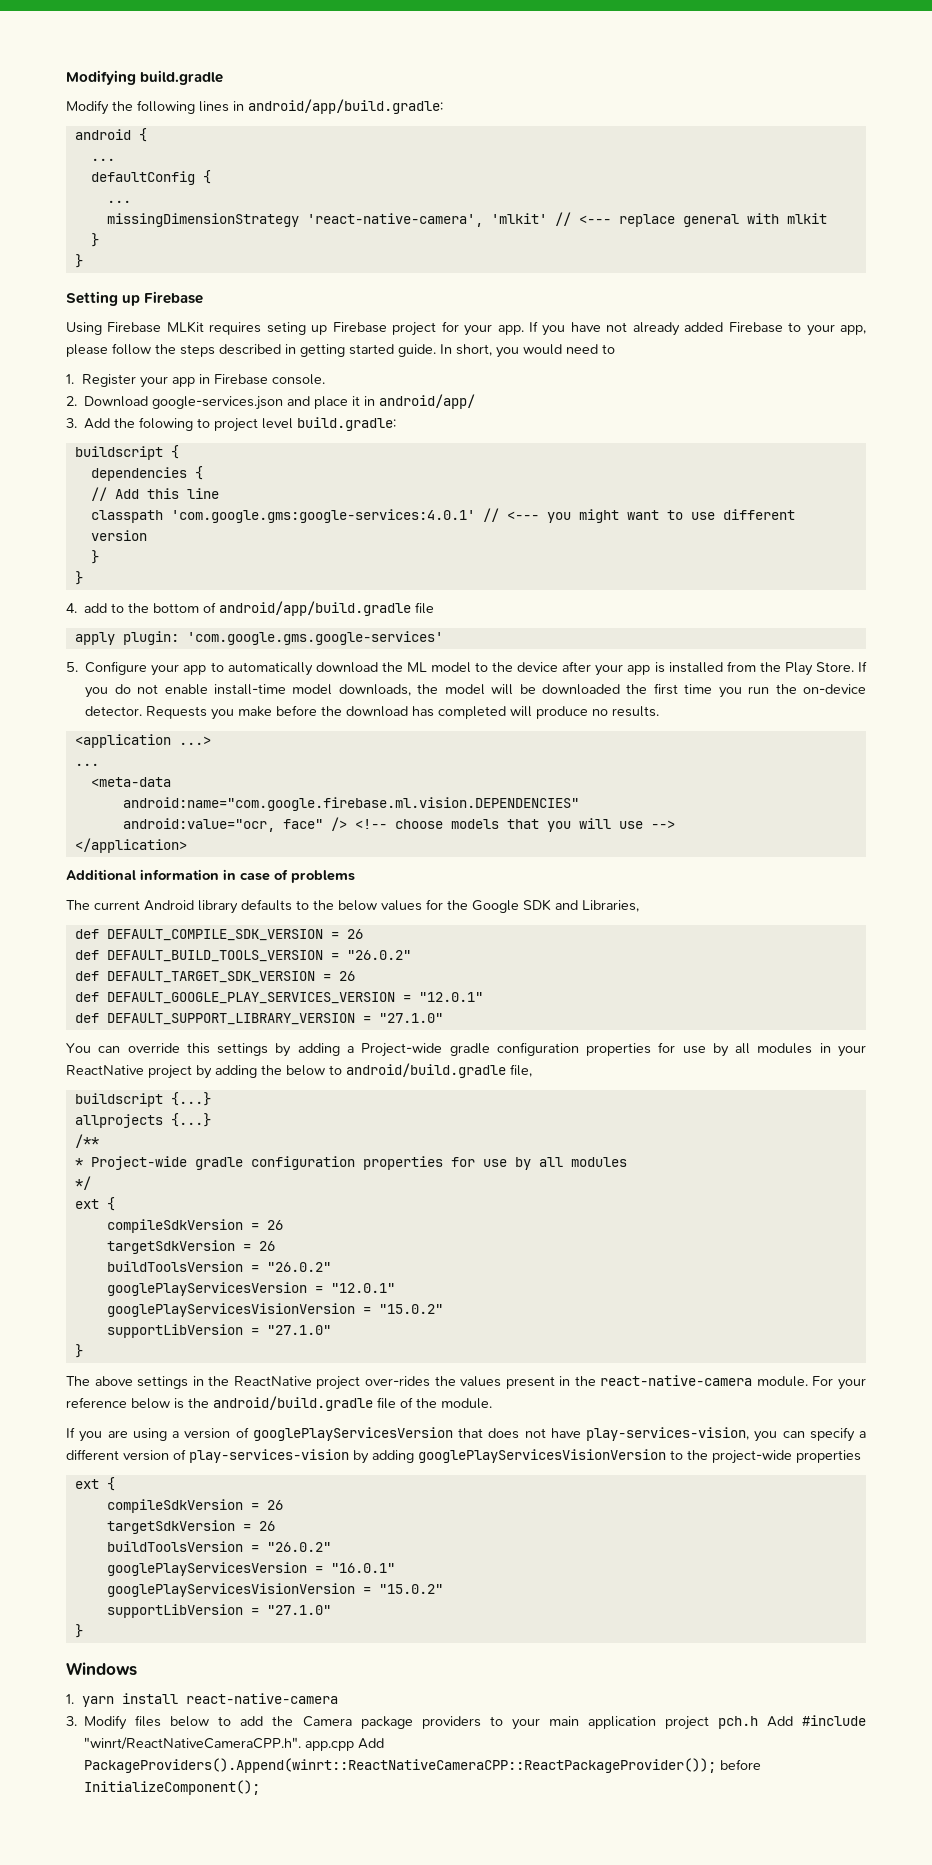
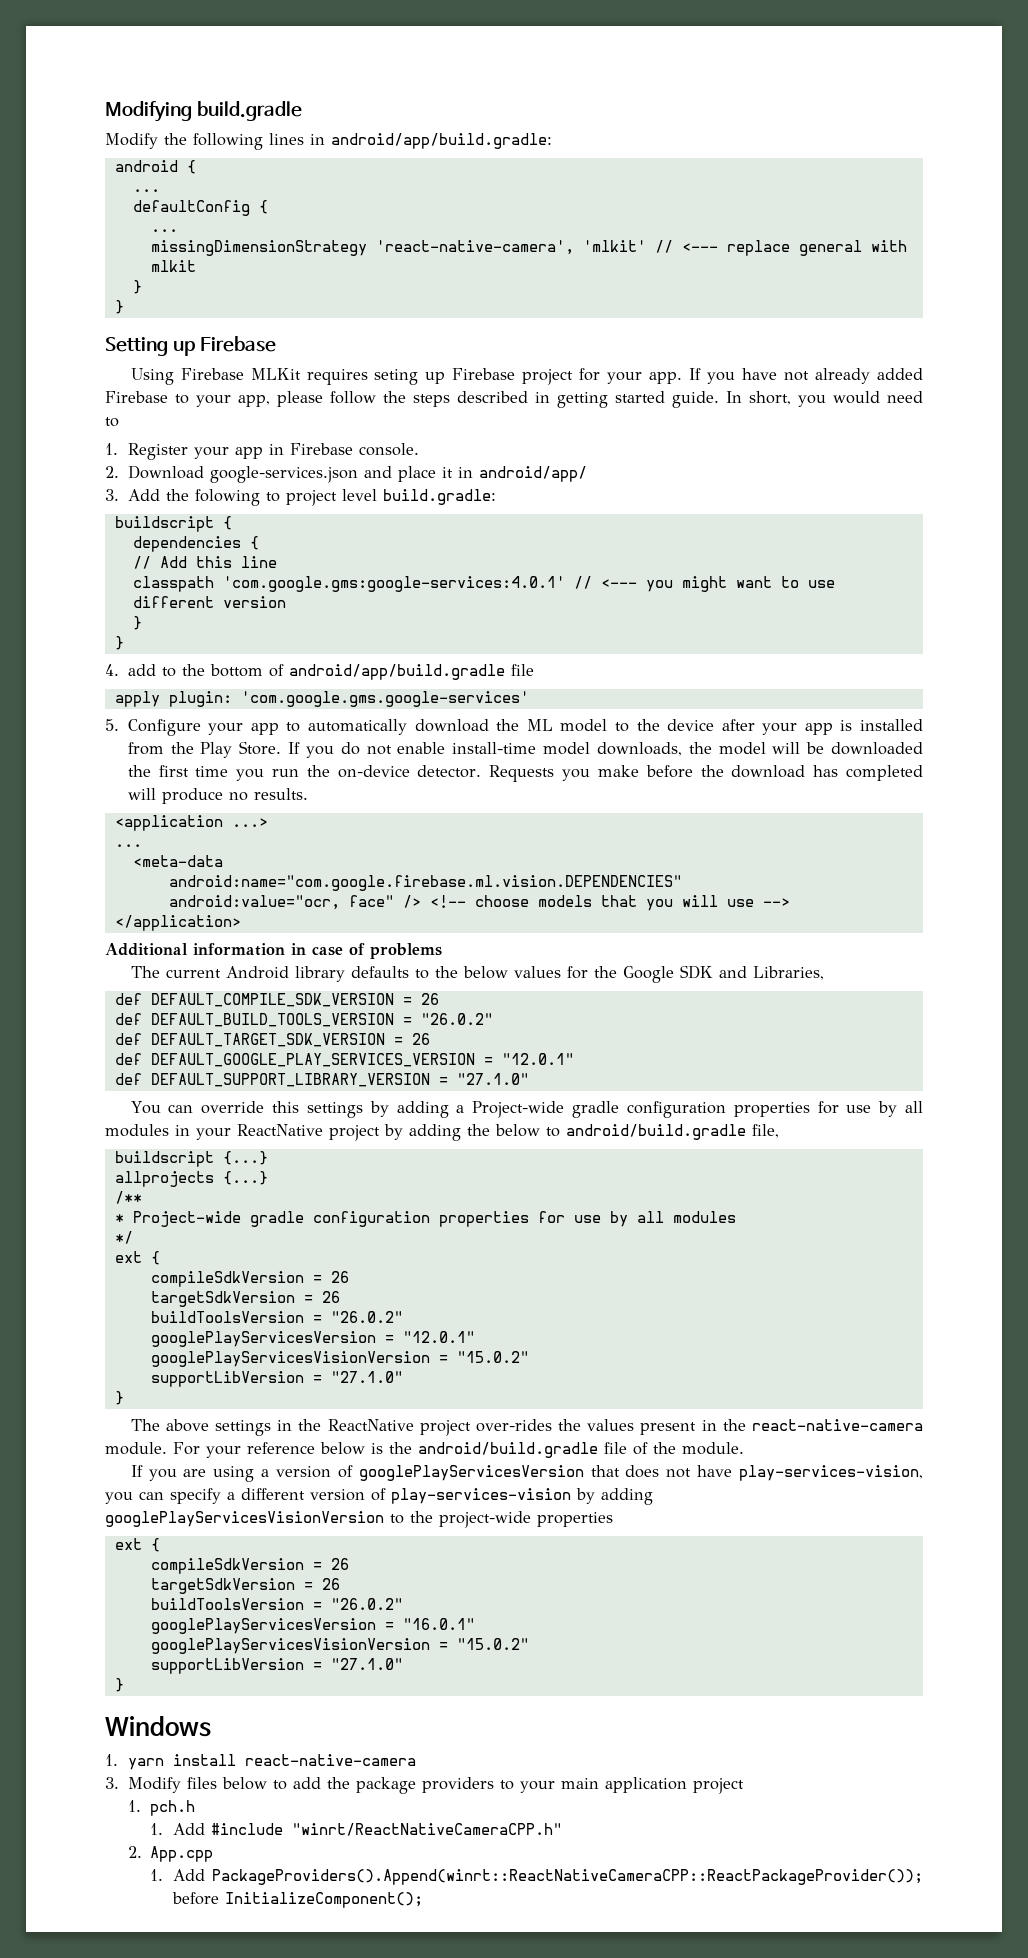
[302,1716,352,1727] Camera -> (350, 1783) none
(709, 1723) none -> [127,1800,141,1812] // 1.
(758, 1722) none -> [150,1823,164,1835] // 1.
[84,1737,355,1751] "winrt/ReactNativeCameraCPP.h". app.cpp -> [292,1823,563,1836] [127,1846,214,1862] [150,1869,164,1881] "winrt/ReactNativeCameraCPP.h" // 2. App.cpp // 1.

